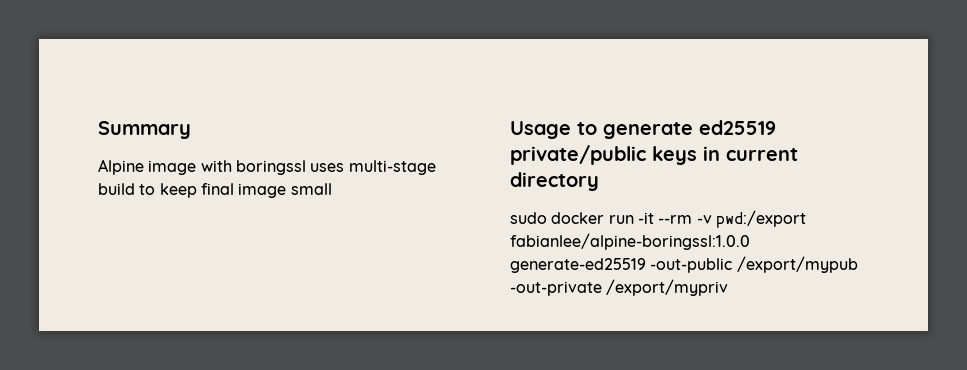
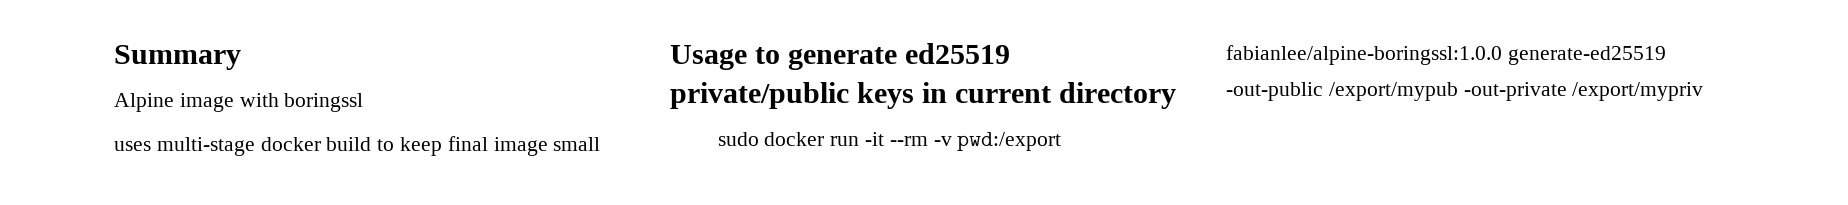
(306, 167) none -> (364, 102) //
(436, 167) none -> [260,137,321,151] docker

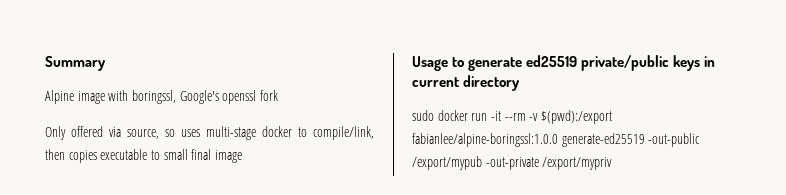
[284,93,364,112] [114,137,443,156] boringssl // uses multi-stage docker build to keep -> [131,90,278,104] [45,126,374,140] [45,149,188,163] boringssl, Google's openssl fork // Only offered via source, so uses multi-stage docker to compile/link, then copies executable to small
[553,137,601,151] small -> (242, 156) none
[957,132,1062,151] pwd:/export -> [540,110,612,124] $(pwd):/export

